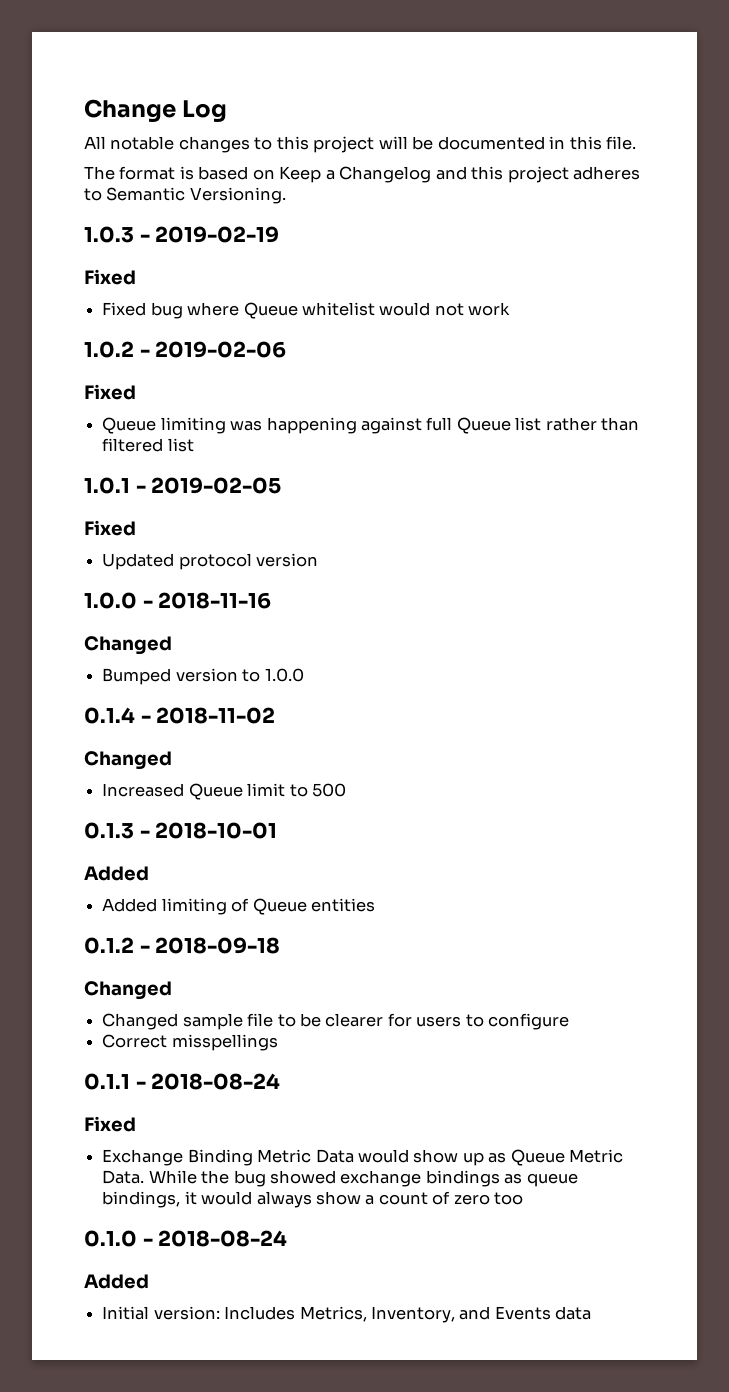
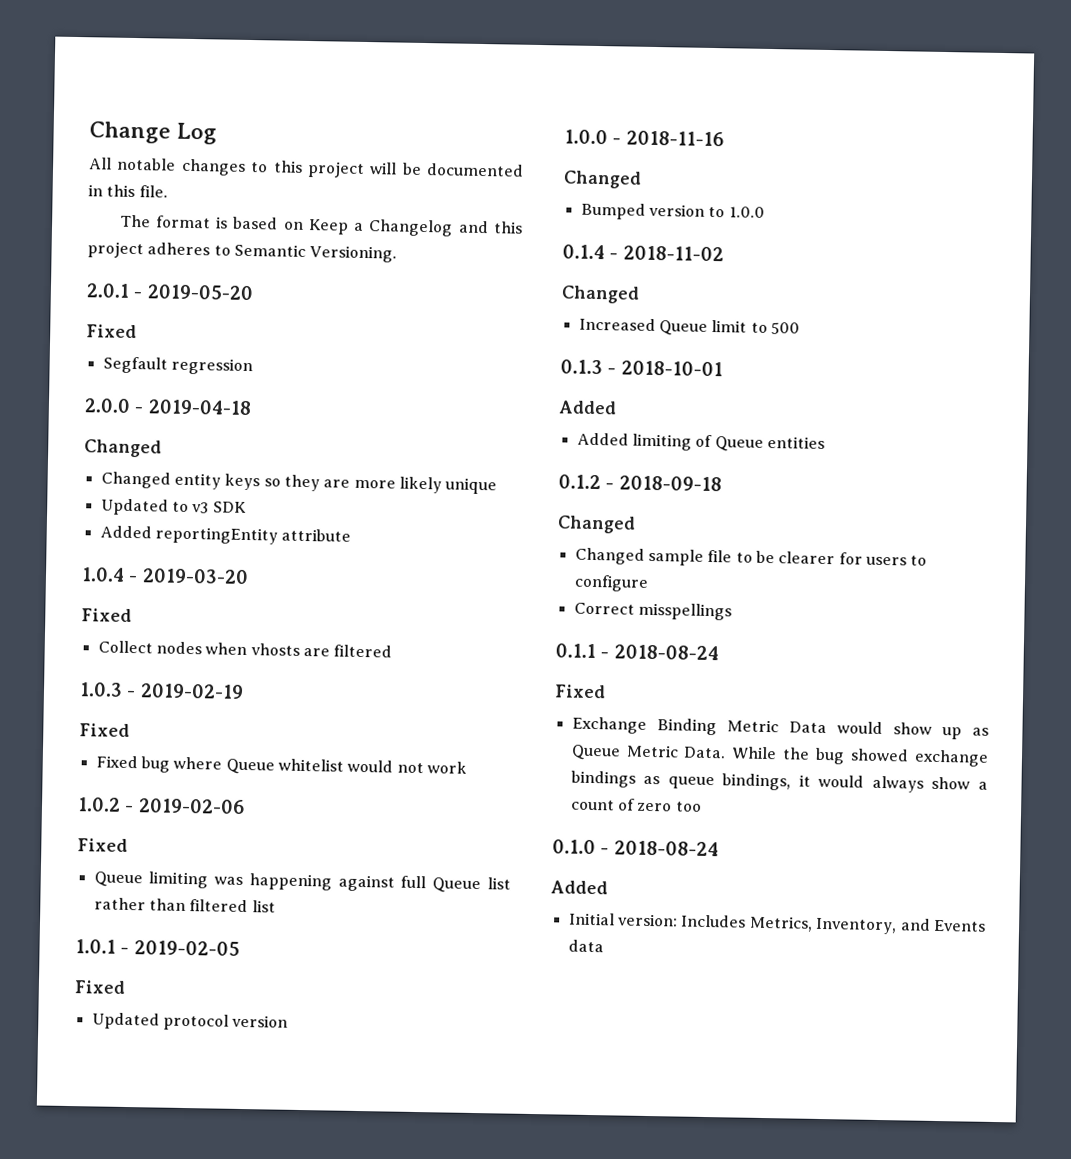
(286, 195) none -> [86,283,254,301] [86,324,137,339] [102,356,253,376] [84,398,252,416] [84,439,162,458] [100,471,498,495] [100,498,247,516] [99,525,352,545] [81,567,249,585] [81,608,132,623] [97,640,393,658] // 2.0.1 - 2019-05-20 // Fixed // Segfault regression // 2.0.0 - 2019-04-18 // Changed // Changed entity keys so they are more likely unique // Updated to v3 SDK // Added reportingEntity attribute // 1.0.4 - 2019-03-20 // Fixed // Collect nodes when vhosts are filtered

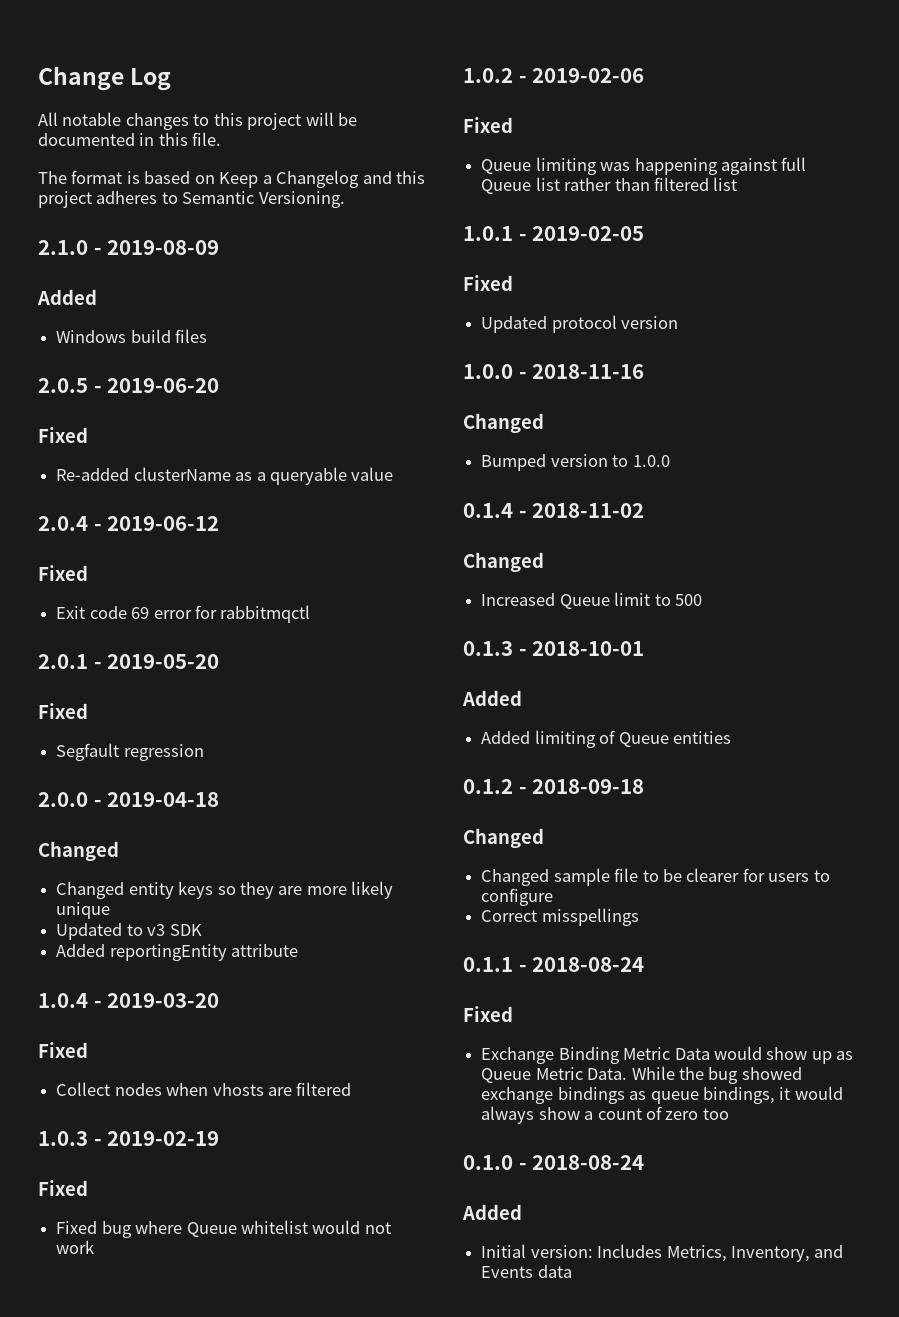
(398, 254) none -> [38,240,220,255] [37,289,97,305] [56,329,208,343] [38,378,220,393] [38,427,88,443] [56,467,394,485] [38,516,220,531] [38,565,88,581] [56,605,311,623] // 2.1.0 - 2019-08-09 // Added // Windows build files // 2.0.5 - 2019-06-20 // Fixed // Re-added clusterName as a queryable value // 2.0.4 - 2019-06-12 // Fixed // Exit code 69 error for rabbitmqctl

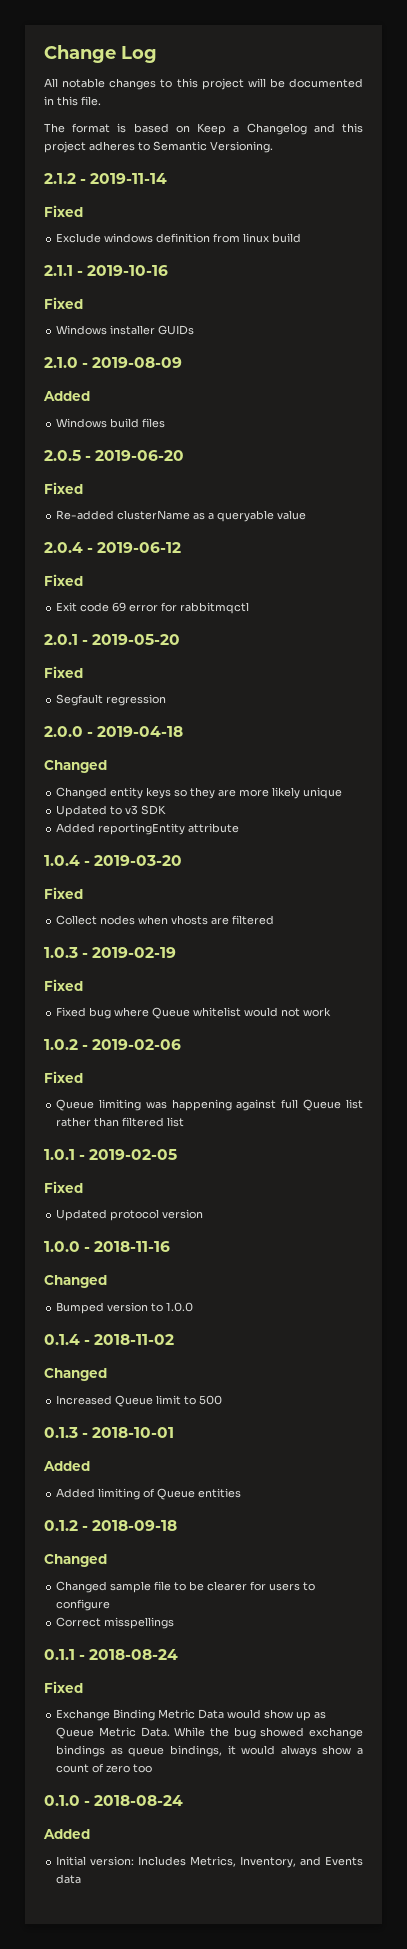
(345, 199) none -> [44,173,168,184] [44,205,83,217] [56,233,302,243] [44,265,169,276] [44,297,83,309] [56,325,195,335] // 2.1.2 - 2019-11-14 // Fixed // Exclude windows definition from linux build // 2.1.1 - 2019-10-16 // Fixed // Windows installer GUIDs

